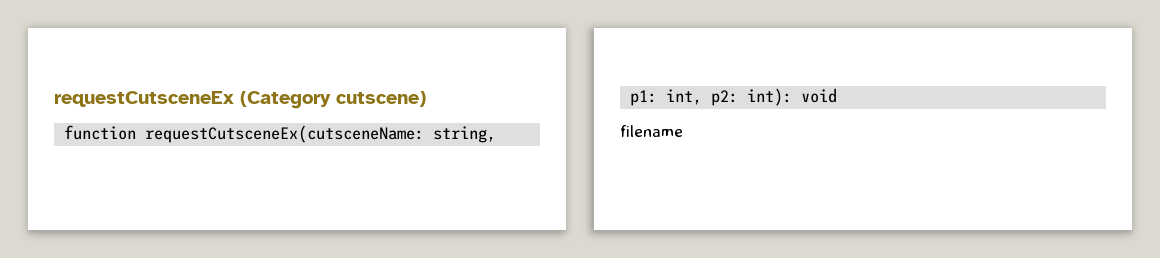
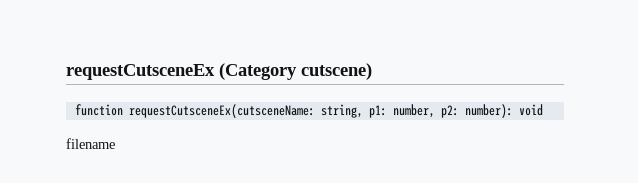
[666,88,793,106] int, p2: int): -> [392,104,513,118] number, p2: number):

